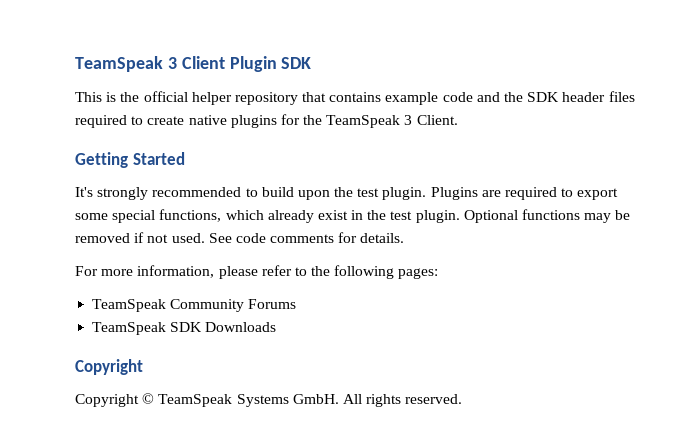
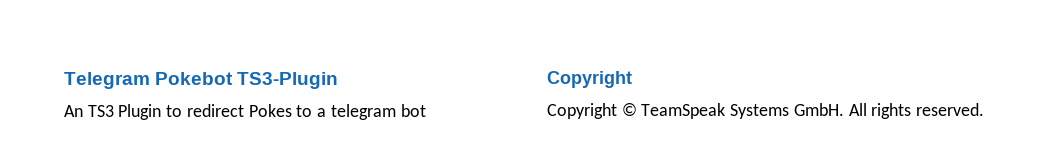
[75,56,312,72] [75,91,635,105] [75,114,458,128] [75,152,185,168] [75,187,619,200] [75,209,631,223] [75,232,405,243] [75,265,439,279] [92,299,297,312] [92,322,277,335] TeamSpeak 3 Client Plugin SDK // This is the official helper repository that contains example code and the SDK header files required to create native plugins for the TeamSpeak 3 Client. // Getting Started // It's strongly recommended to build upon the test plugin. Plugins are required to export some special functions, which already exist in the test plugin. Optional functions may be removed if not used. See code comments for details. // For more information, please refer to the following pages: // TeamSpeak Community Forums // TeamSpeak SDK Downloads -> [64,72,339,89] [64,104,426,120] Telegram Pokebot TS3-Plugin // An TS3 Plugin to redirect Pokes to a telegram bot

